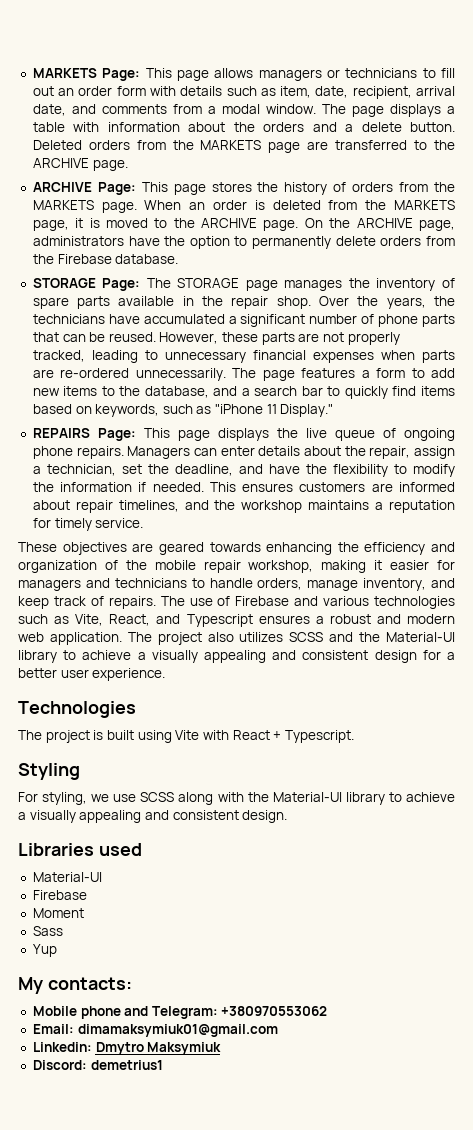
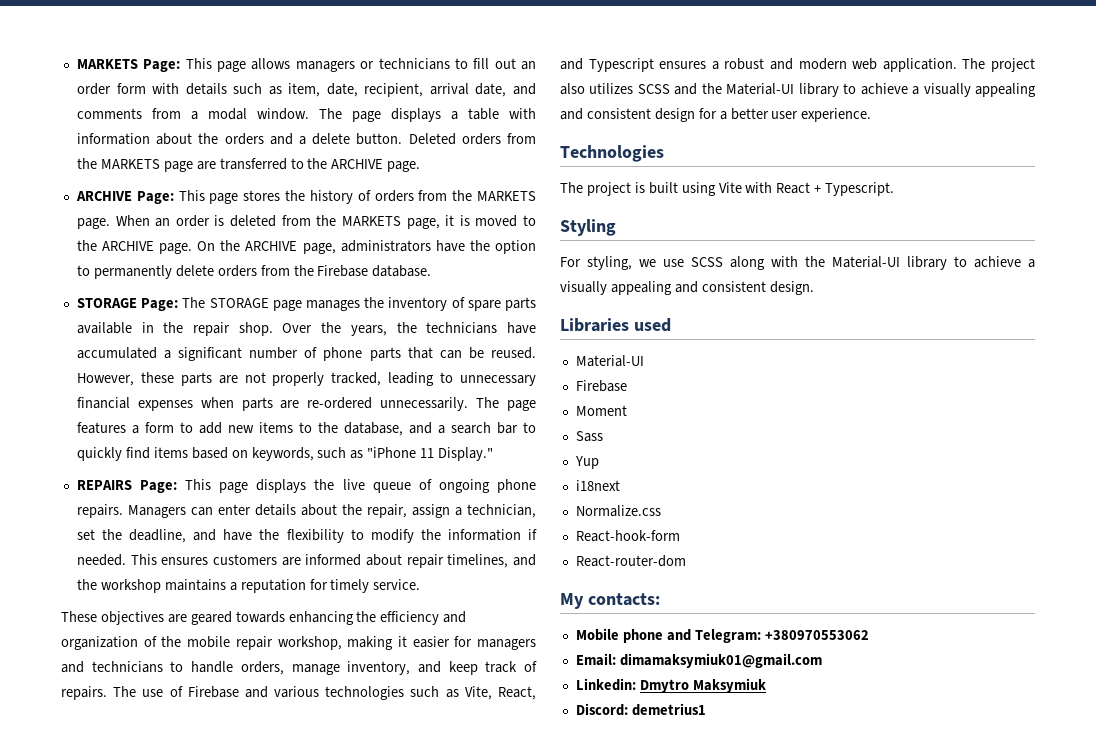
(57, 950) none -> [575,480,620,491] [575,505,661,517] [575,530,680,542] [575,555,686,567] // i18next // Normalize.css // React-hook-form // React-router-dom

